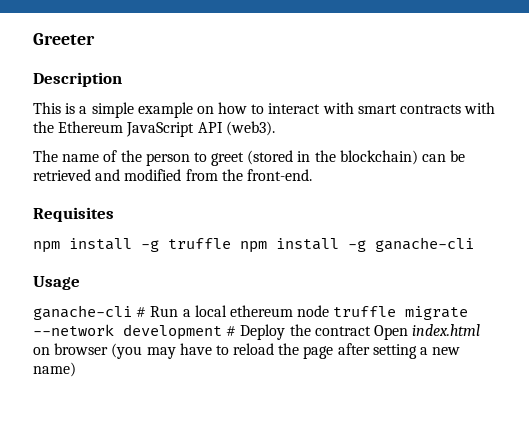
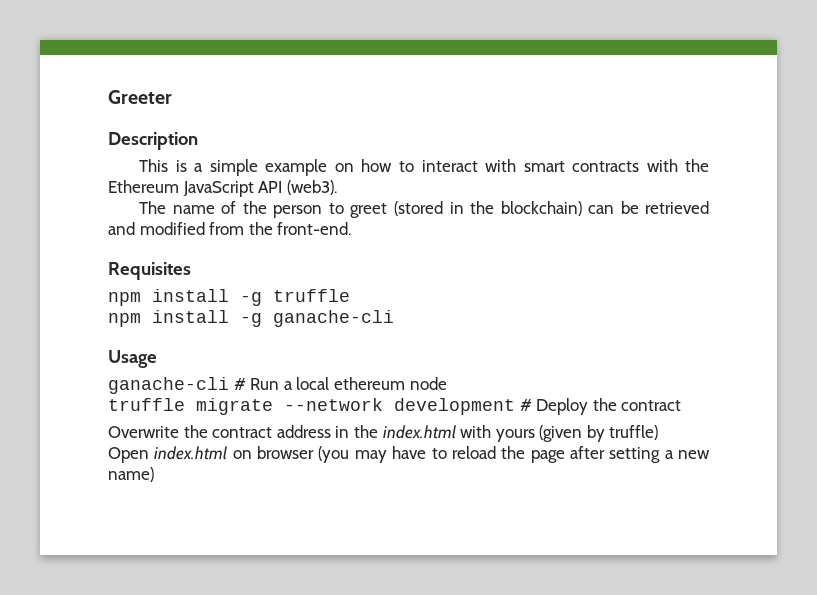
(231, 243) none -> (350, 295) //
(330, 311) none -> (447, 383) //
(371, 331) none -> [108,425,659,442] // Overwrite the contract address in the index.html with yours (given by truffle) //

